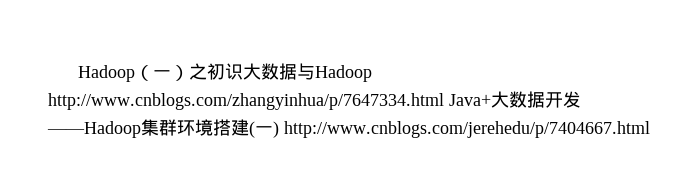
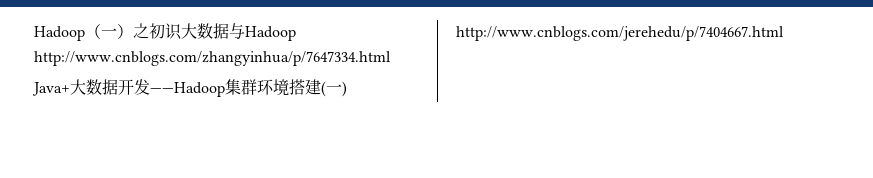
(444, 101) none -> (391, 58) //

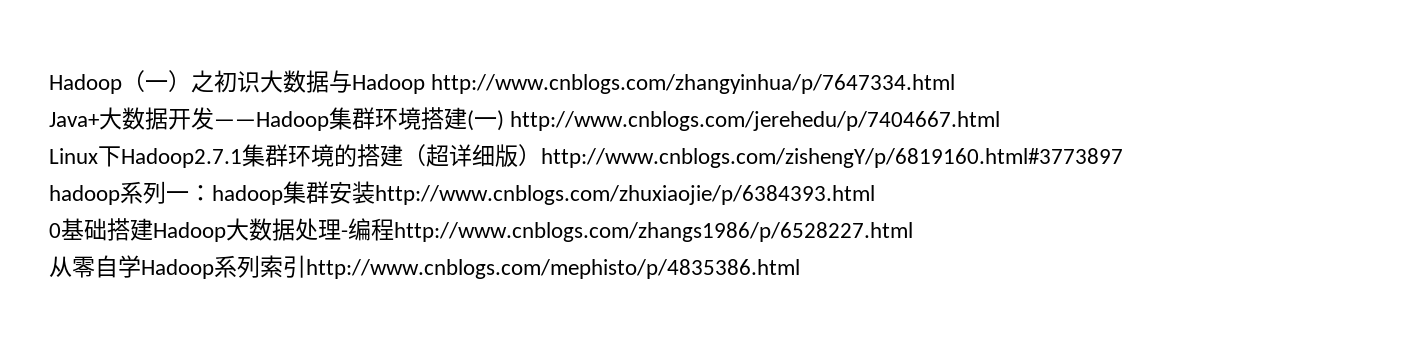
(784, 33) none -> [49,144,1123,168] [49,181,875,205] [49,218,913,242] [49,255,800,279] // Linux下Hadoop2.7.1集群环境的搭建（超详细版）http://www.cnblogs.com/zishengY/p/6819160.html#3773897 // hadoop系列一：hadoop集群安装http://www.cnblogs.com/zhuxiaojie/p/6384393.html // 0基础搭建Hadoop大数据处理-编程http://www.cnblogs.com/zhangs1986/p/6528227.html // 从零自学Hadoop系列索引http://www.cnblogs.com/mephisto/p/4835386.html

